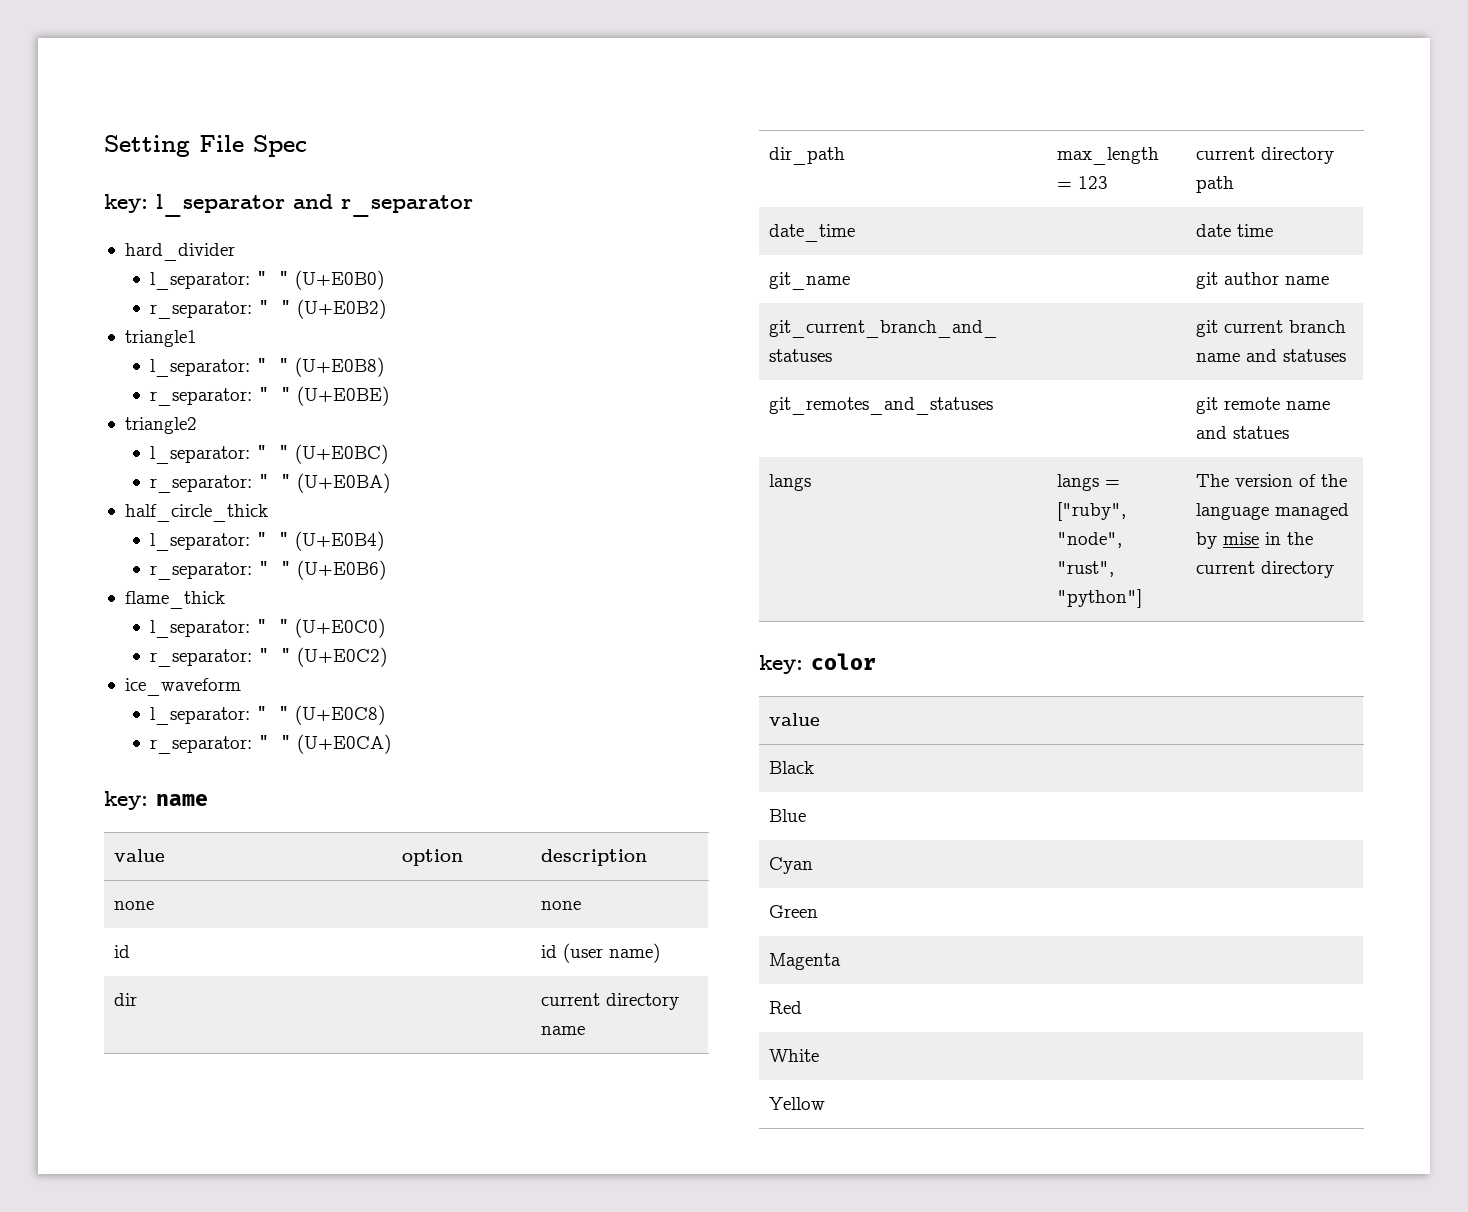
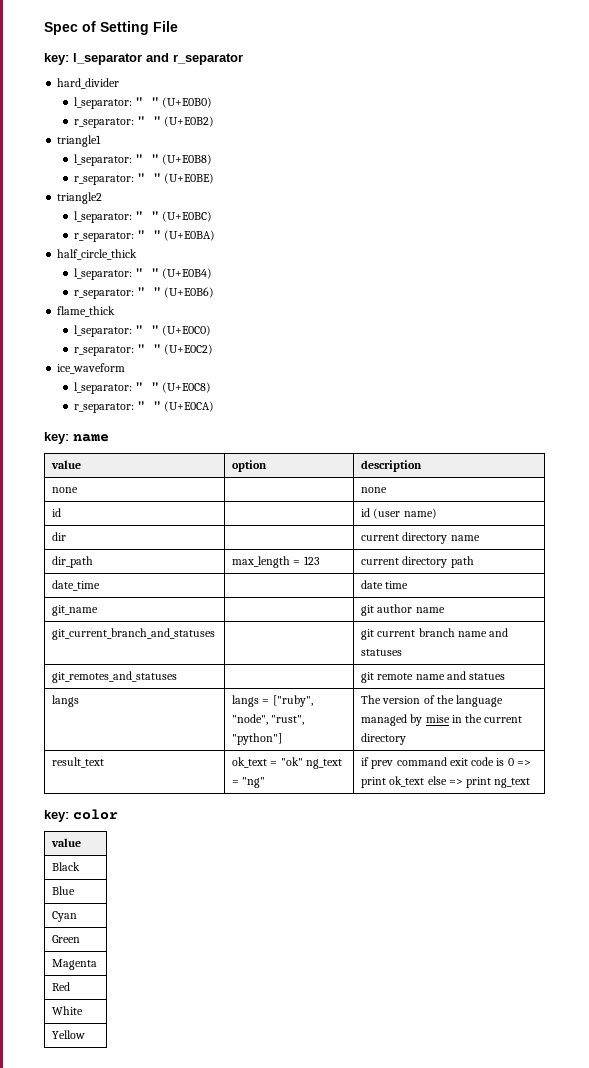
(104, 146) none -> [44,21,96,35] Spec of
[253,135,307,157] Spec -> (178, 26) none
(1334, 569) none -> [52,757,105,768] [232,757,342,769] [232,777,266,788] [361,757,531,769] [361,776,531,788] // result_text | ok_text = "ok" ng_text = "ng" | if prev command exit code is 0 => print ok_text else => print ng_text

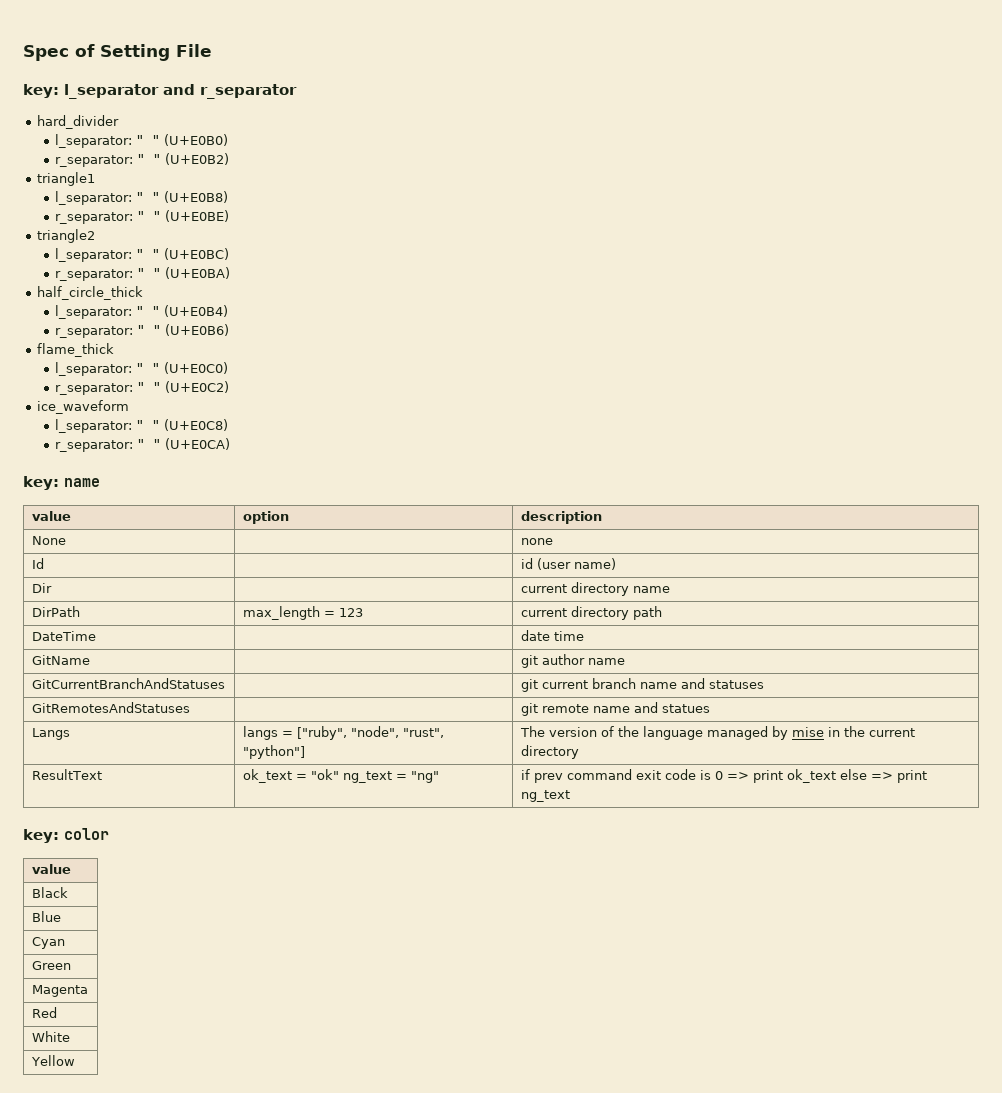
[52,487,79,493] // none -> [31,536,66,545] // None
[52,508,62,517] id -> [31,558,44,569] Id
[52,532,67,541] dir -> [31,583,52,593] Dir
[52,556,94,568] dir_path -> [31,606,80,617] DirPath
[52,580,101,591] date_time -> [31,631,96,641] DateTime
[52,605,99,616] git_name -> [31,655,90,665] GitName
[52,628,216,640] git_current_branch_and_statuses -> [31,678,225,689] GitCurrentBranchAndStatuses
[52,671,178,683] git_remotes_and_statuses -> [31,702,190,713] GitRemotesAndStatuses
[52,695,80,707] langs -> [31,728,70,740] Langs
[52,757,105,768] result_text -> [31,769,102,780] ResultText

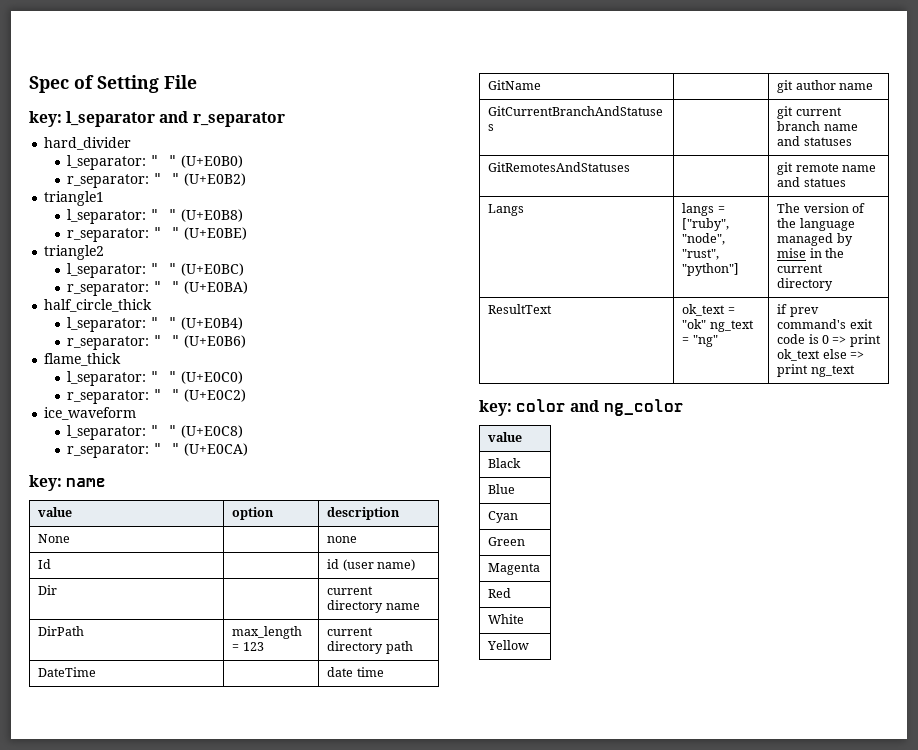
[566,769,632,780] command -> [777,319,847,329] command's
(109, 834) none -> [570,399,684,416] and ng_color

